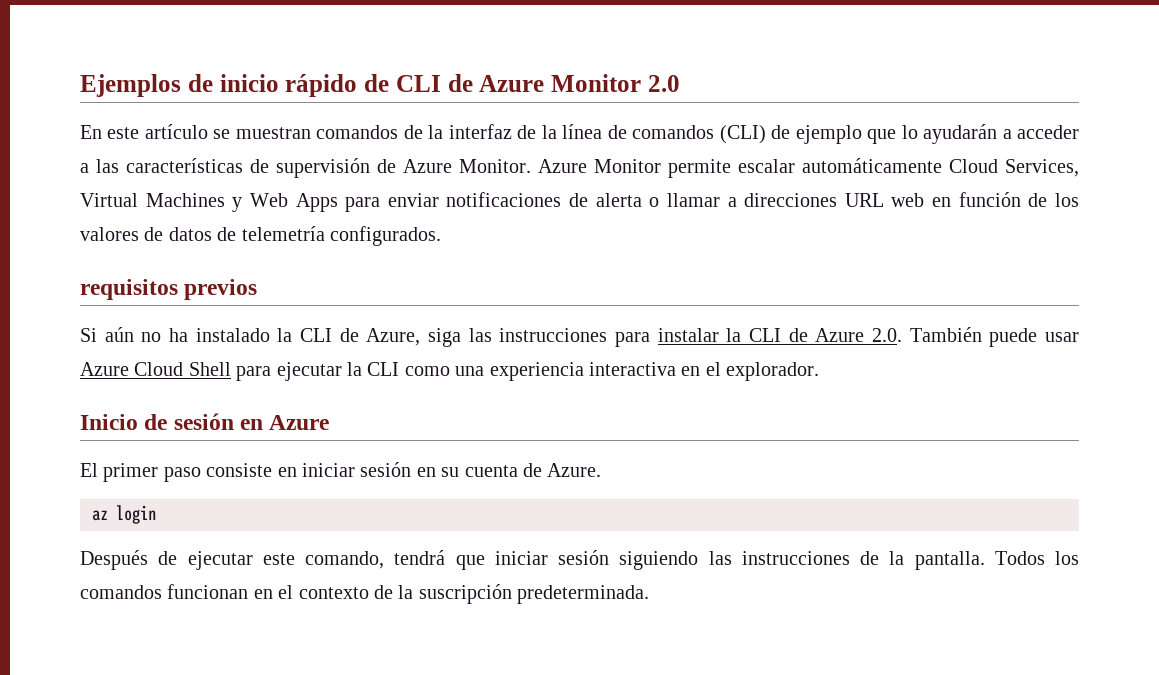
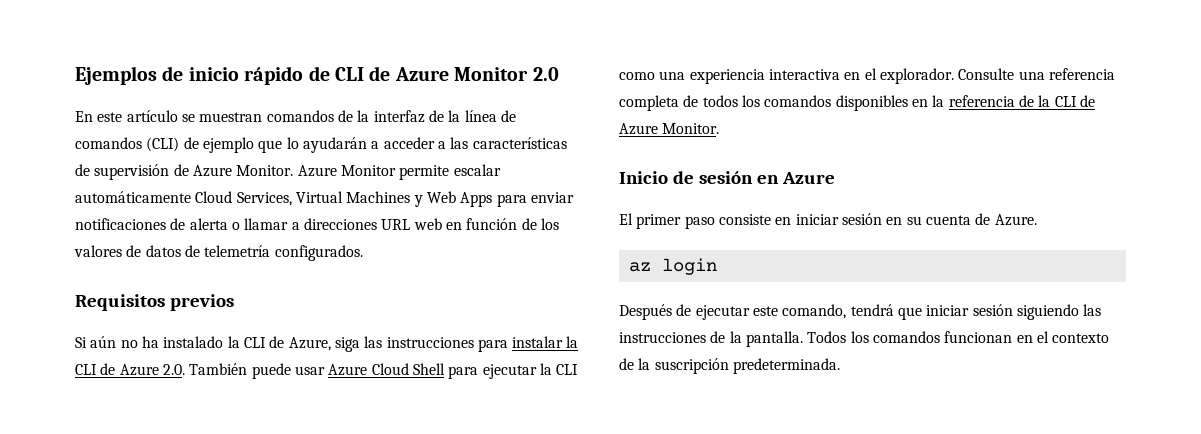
[80,279,178,300] requisitos -> [75,294,165,311] Requisitos
(820, 371) none -> [958,68,1115,80] [619,95,1095,111] [619,123,720,135] Consulte una referencia completa de todos los comandos disponibles en la referencia de la CLI de Azure Monitor.

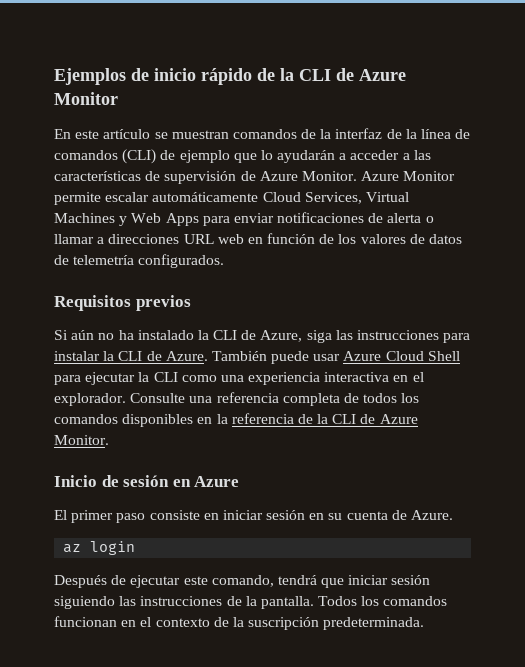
(330, 73) none -> [280,68,294,81] la
[532,67,559,81] 2.0 -> (118, 98) none
[119,364,185,376] Azure 2.0. -> [165,351,208,361] Azure.

